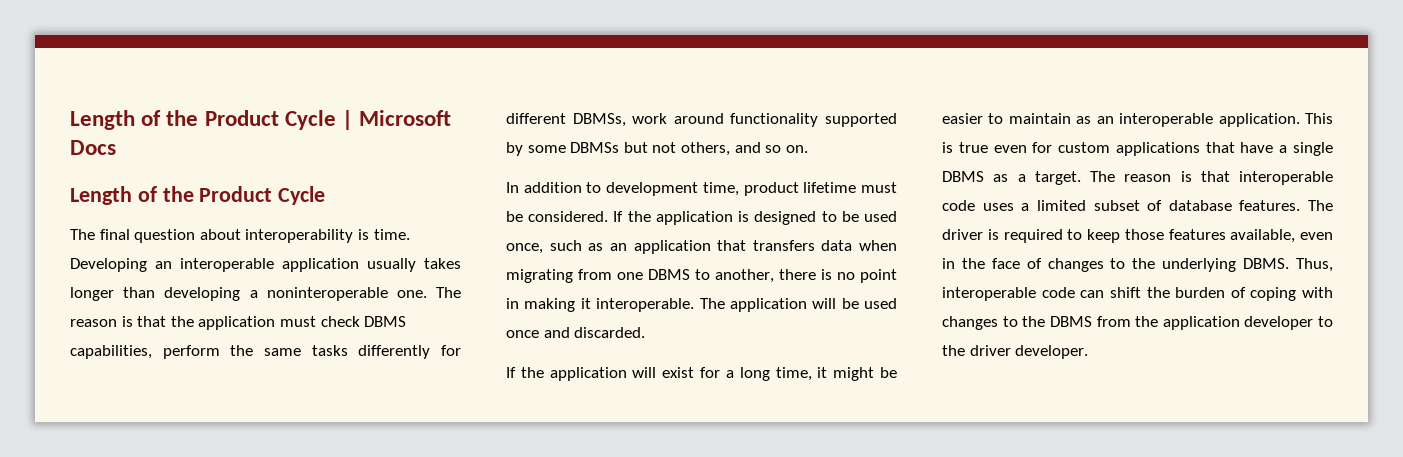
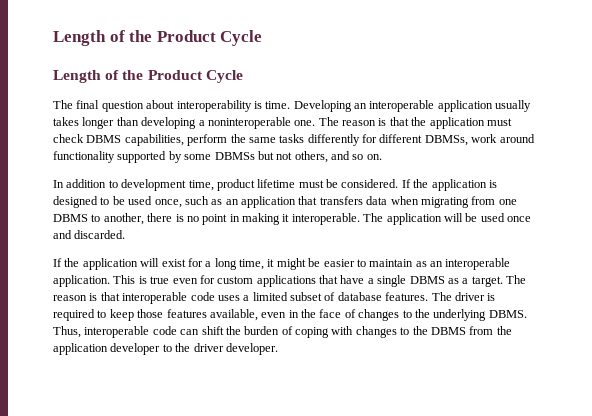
[70,110,452,130] [70,140,116,155] Length of the Product Cycle | Microsoft Docs -> [53,30,263,46] Length of the Product Cycle

